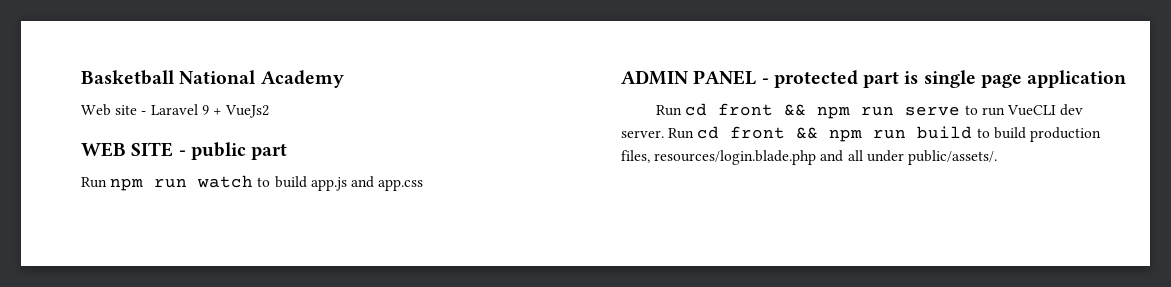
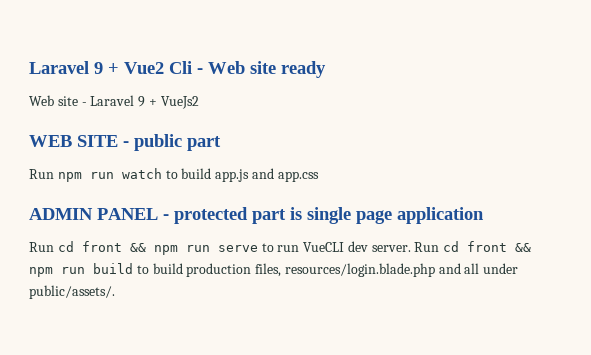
[81,70,344,88] Basketball National Academy -> [29,61,326,78] Laravel 9 + Vue2 Cli - Web site ready

